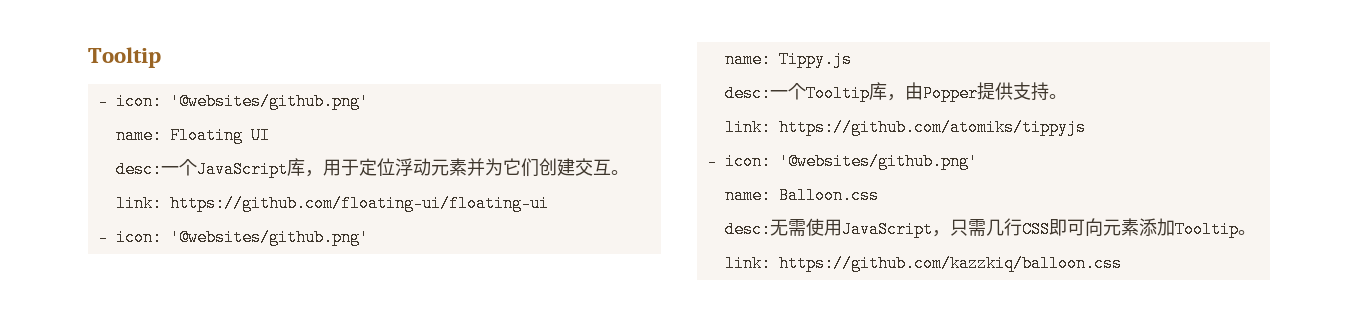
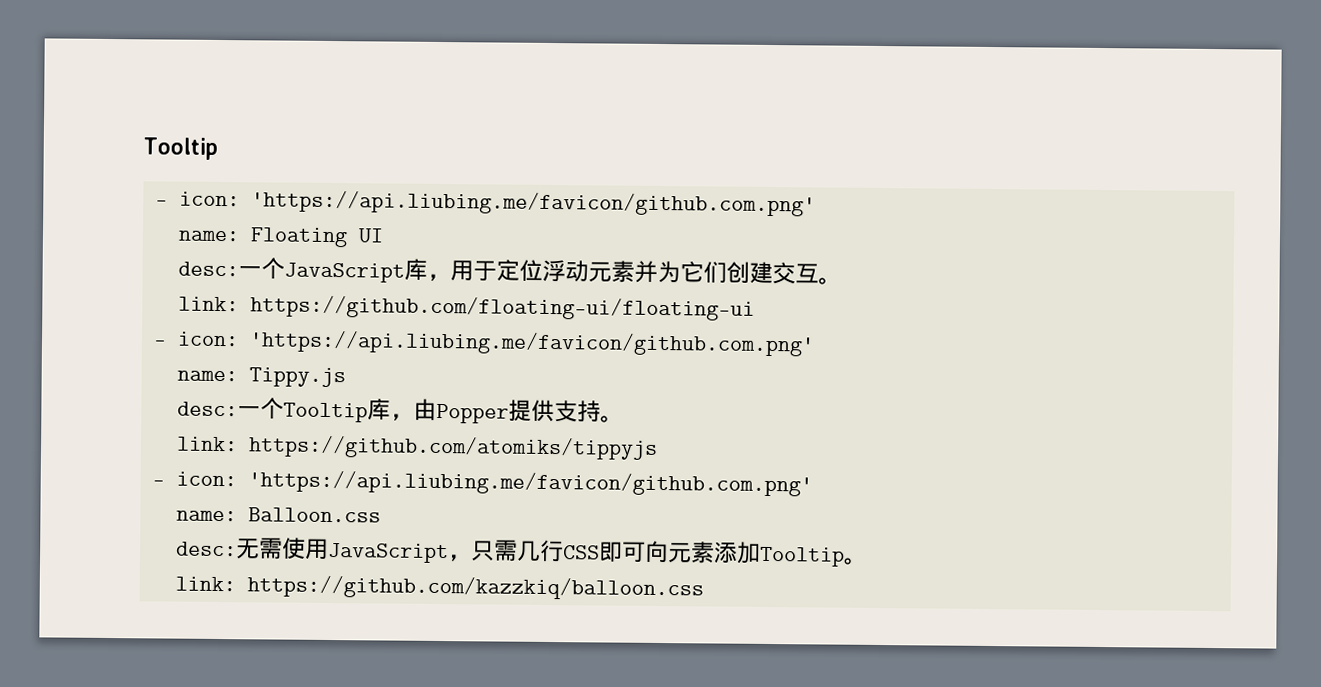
[170,93,370,110] '@websites/github.png' -> [251,190,816,217] 'https://api.liubing.me/favicon/github.com.png'
[170,229,370,246] '@websites/github.png' -> [249,330,815,357] 'https://api.liubing.me/favicon/github.com.png'
[779,153,979,170] '@websites/github.png' -> [248,470,813,497] 'https://api.liubing.me/favicon/github.com.png'

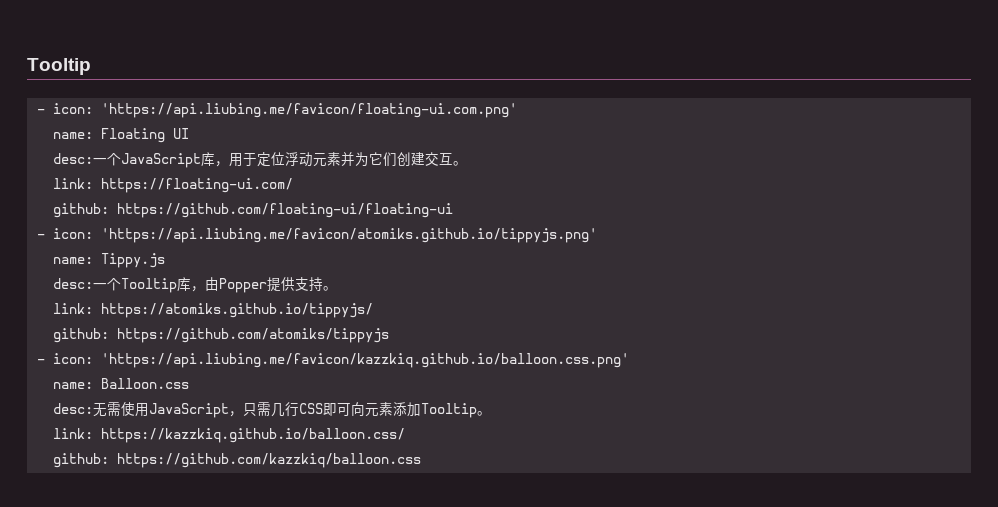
[251,190,816,217] 'https://api.liubing.me/favicon/github.com.png' -> [100,103,517,118] 'https://api.liubing.me/favicon/floating-ui.com.png'
(239, 304) none -> [100,178,293,193] [52,203,109,218] https://floating-ui.com/ // github:
[249,330,815,357] 'https://api.liubing.me/favicon/github.com.png' -> [100,228,597,243] 'https://api.liubing.me/favicon/atomiks.github.io/tippyjs.png'
(238, 444) none -> [100,303,373,318] [52,328,109,343] https://atomiks.github.io/tippyjs/ // github:
[248,470,813,497] 'https://api.liubing.me/favicon/github.com.png' -> [100,353,629,368] 'https://api.liubing.me/favicon/kazzkiq.github.io/balloon.css.png'
(236, 584) none -> [100,428,405,443] [52,453,109,468] https://kazzkiq.github.io/balloon.css/ // github:

